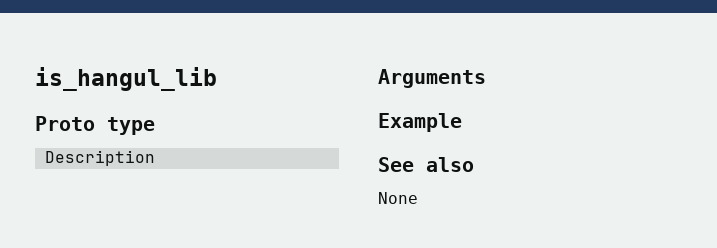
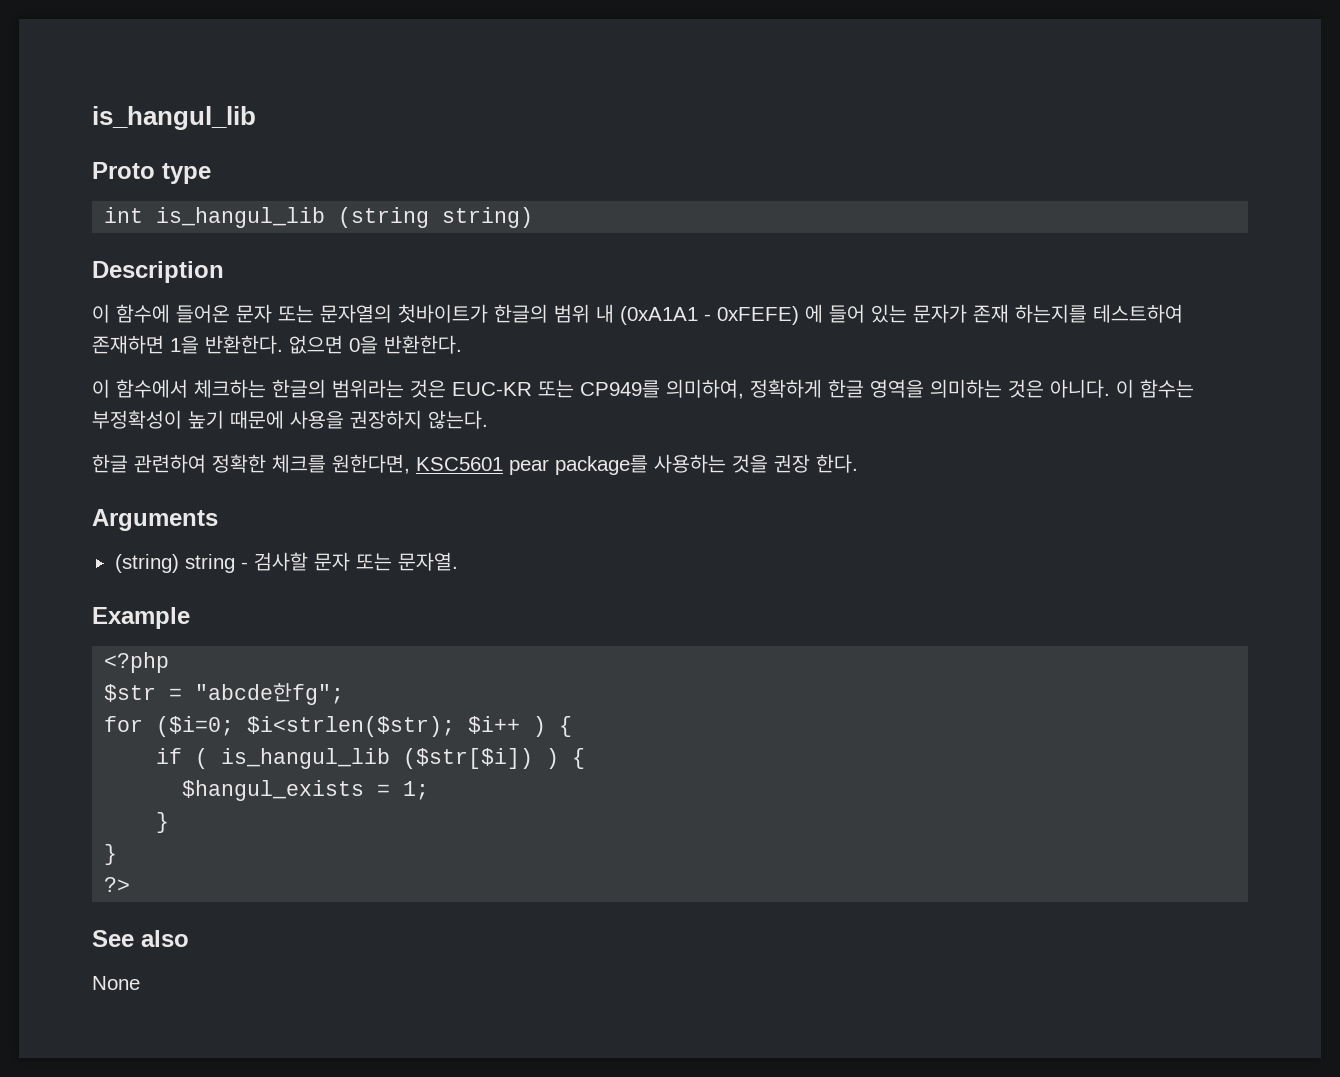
[44,150,155,166] [378,69,486,88] [378,113,462,132] Description // Arguments // Example -> [104,207,534,228] [92,261,224,283] [92,304,1183,325] [92,335,462,354] [92,379,1194,399] [92,410,488,429] [92,454,858,475] [92,509,218,531] [114,552,458,573] [92,607,190,629] [104,652,170,673] [104,683,345,705] [104,716,573,737] [156,748,586,769] [182,780,430,801] [156,812,170,833] [104,844,118,865] [104,877,131,892] int is_hangul_lib (string string) // Description // 이 함수에 들어온 문자 또는 문자열의 첫바이트가 한글의 범위 내 (0xA1A1 - 0xFEFE) 에 들어 있는 문자가 존재 하는지를 테스트하여 존재하면 1을 반환한다. 없으면 0을 반환한다. // 이 함수에서 체크하는 한글의 범위라는 것은 EUC-KR 또는 CP949를 의미하여, 정확하게 한글 영역을 의미하는 것은 아니다. 이 함수는 부정확성이 높기 때문에 사용을 권장하지 않는다. // 한글 관련하여 정확한 체크를 원한다면, KSC5601 pear package를 사용하는 것을 권장 한다. // Arguments // (string) string - 검사할 문자 또는 문자열. // Example // <?php // $str = "abcde한fg"; // for ($i=0; $i<strlen($str); $i++ ) { // if ( is_hangul_lib ($str[$i]) ) { // $hangul_exists = 1; // } // } // ?>

